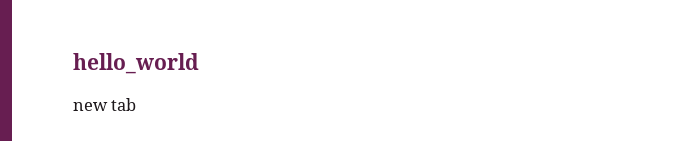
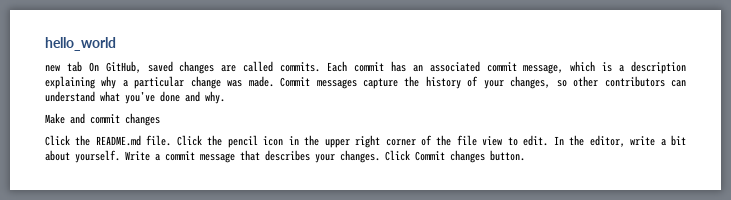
(137, 104) none -> [88,61,687,74] [45,76,687,89] [45,91,225,104] [45,113,160,126] [45,135,686,148] [45,150,525,163] On GitHub, saved changes are called commits. Each commit has an associated commit message, which is a description explaining why a particular change was made. Commit messages capture the history of your changes, so other contributors can understand what you’ve done and why. // Make and commit changes // Click the README.md file. Click the pencil icon in the upper right corner of the file view to edit. In the editor, write a bit about yourself. Write a commit message that describes your changes. Click Commit changes button.

